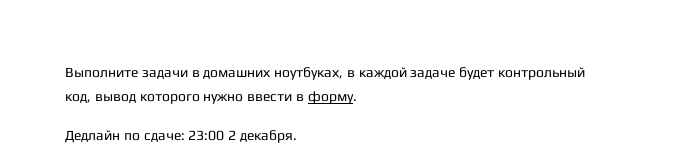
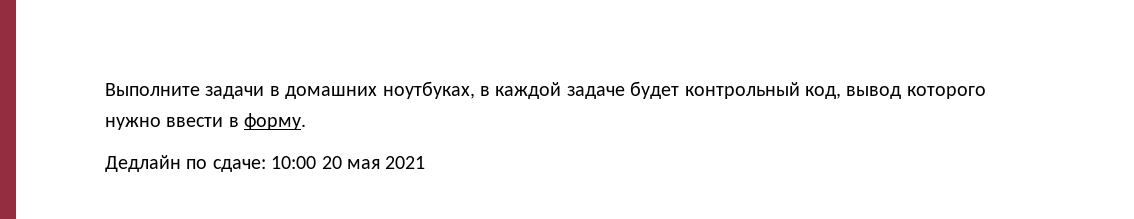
[188,130,297,143] 23:00 2 декабря. -> [271,156,426,169] 10:00 20 мая 2021

